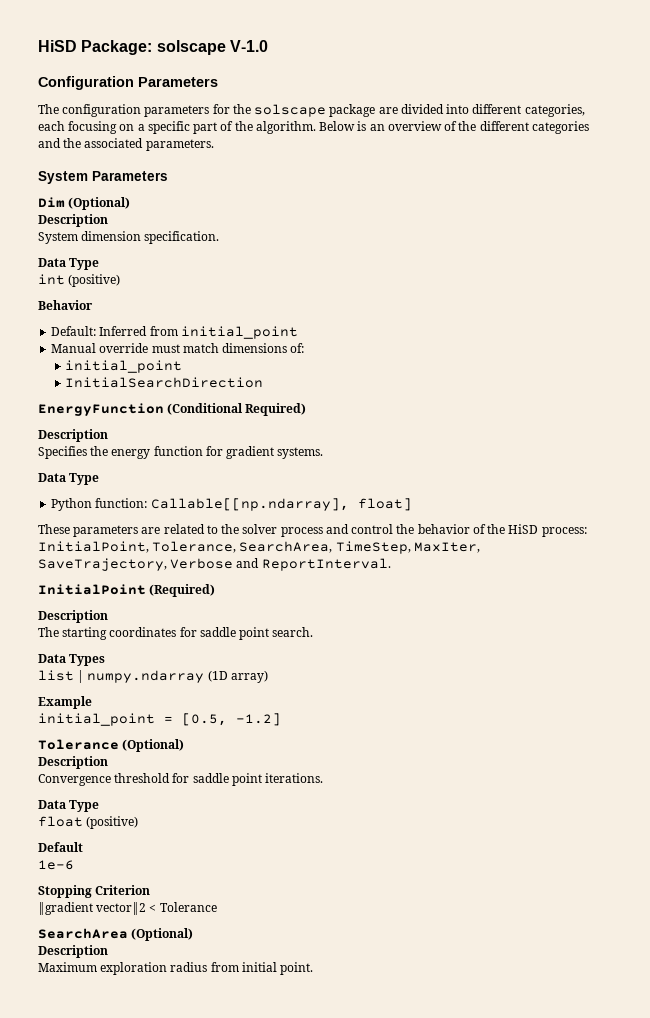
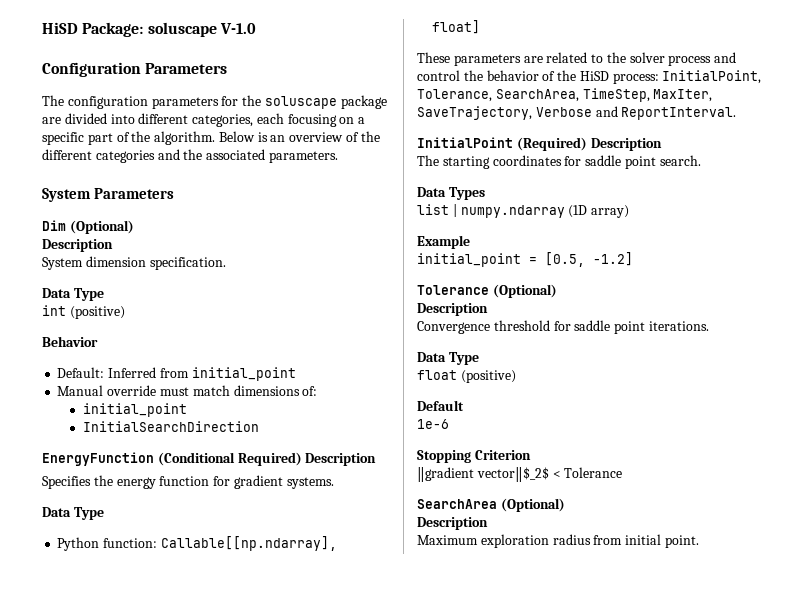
[156,40,226,55] solscape -> [147,22,217,37] soluscape
[254,104,327,117] solscape -> [264,96,337,109] soluscape
(307, 409) // -> (302, 459) none
(216, 590) // -> (587, 144) none
[96,902,147,915] vector‖2 -> [476,467,549,482] vector‖$_2$

